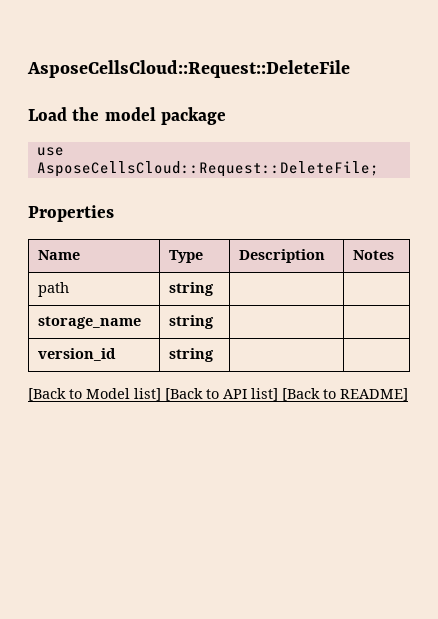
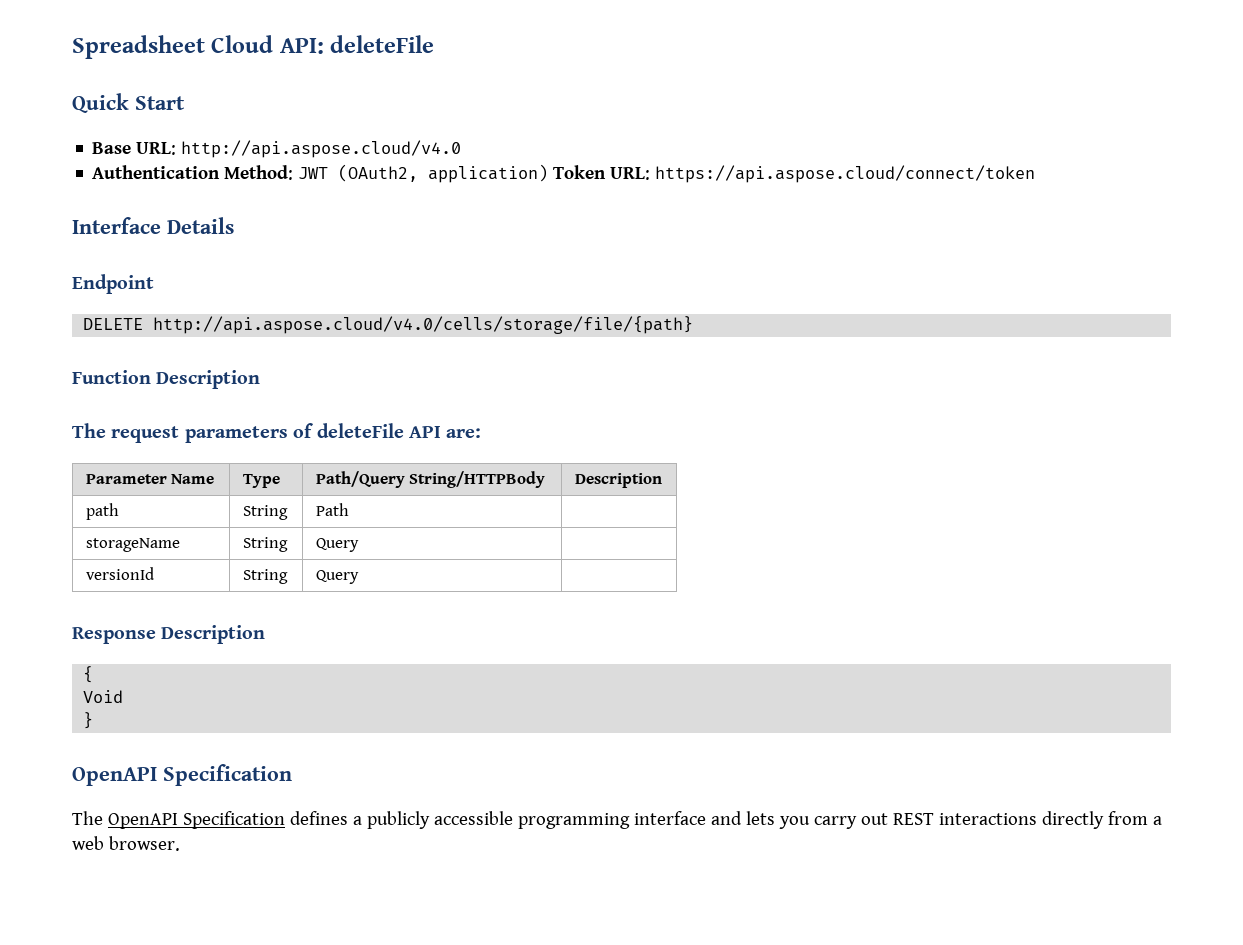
[27,60,350,78] [28,107,227,125] [36,147,64,156] [36,161,379,177] [28,205,114,222] AsposeCellsCloud::Request::DeleteFile // Load the model package // use AsposeCellsCloud::Request::DeleteFile; // Properties // -> [72,35,435,59] [72,93,185,113] [92,140,462,158] [92,164,1036,183] [72,217,234,234] [72,274,154,294] [83,316,694,334] [72,370,261,389] [72,423,482,443] [85,474,167,484] Spreadsheet Cloud API: deleteFile // Quick Start // Base URL: http://api.aspose.cloud/v4.0 // Authentication Method: JWT (OAuth2, application) Token URL: https://api.aspose.cloud/connect/token // Interface Details // Endpoint // DELETE http://api.aspose.cloud/v4.0/cells/storage/file/{path} // Function Description // The request parameters of deleteFile API are: // Parameter
[238,249,325,263] [352,250,394,260] | Description | Notes -> [315,471,546,488] [574,473,662,488] | Path/Query String/HTTPBody | Description
[168,282,214,296] [37,316,141,329] [168,315,214,329] [37,348,116,361] [168,348,214,362] [28,388,408,401] string | | // storage_name | string | | // version_id | string | | // [Back to Model list] [Back to API list] [Back to README] -> [242,505,288,520] [315,503,349,516] [85,538,180,552] [242,537,288,552] [315,538,359,552] [85,567,154,580] [242,569,288,584] [315,570,359,584] [72,625,266,644] [83,666,94,683] [83,690,124,703] [83,712,94,729] [72,764,292,786] [72,811,1162,829] [72,836,180,851] String | Path | // storageName | String | Query | // versionId | String | Query | // Response Description // { // Void // } // OpenAPI Specification // The OpenAPI Specification defines a publicly accessible programming interface and lets you carry out REST interactions directly from a web browser.

